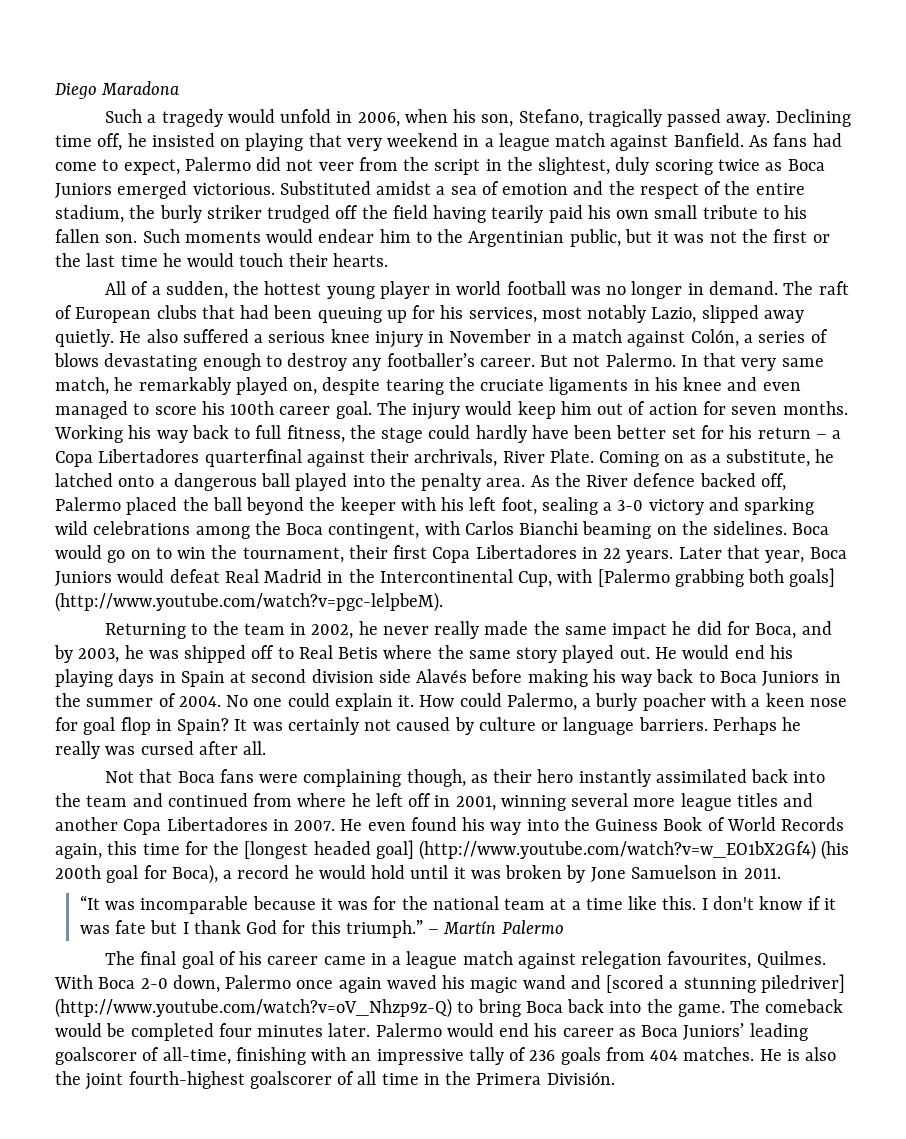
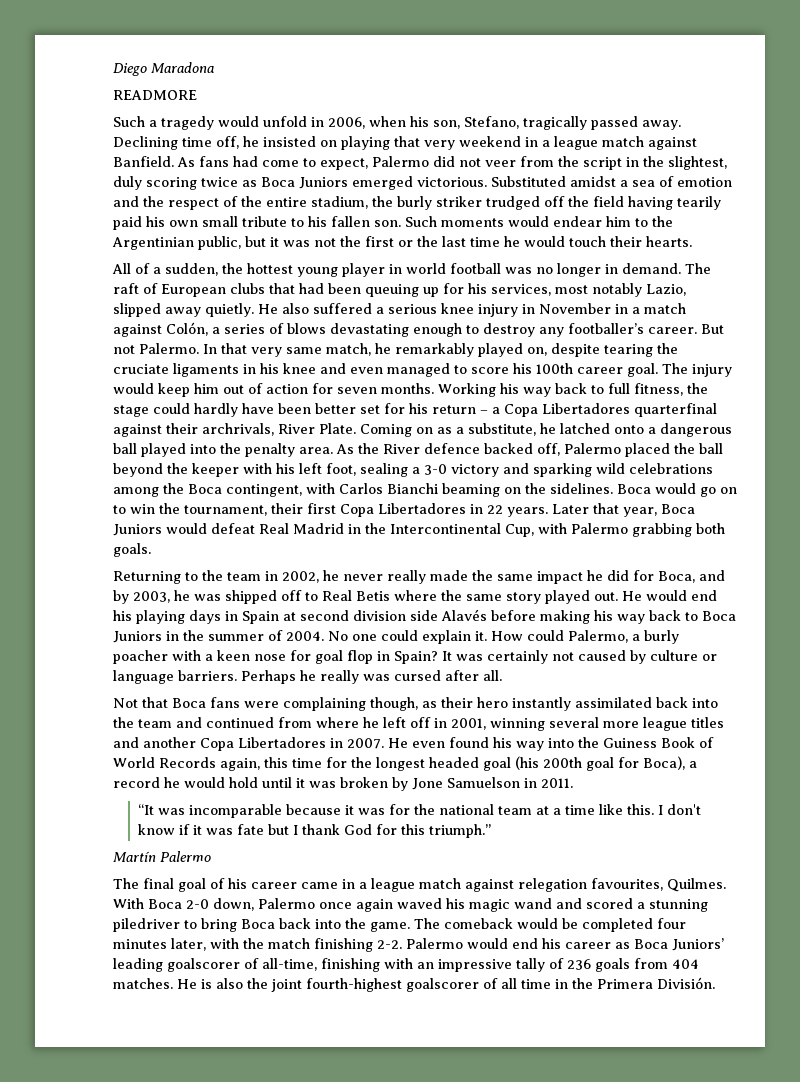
(180, 88) none -> [113,90,197,100] // READMORE
[597,569,670,587] [Palermo -> [571,523,628,534] Palermo
[789,568,836,587] [55,592,443,612] goals] (http://www.youtube.com/watch?v=pgc-lelpbeM). -> [113,543,151,557] goals.
[244,840,817,860] [longest headed goal] (http://www.youtube.com/watch?v=w_EO1bX2Gf4) -> [376,757,511,771] longest headed goal
[428,929,440,934] – -> (492, 831) //
[606,975,665,993] [scored -> [586,898,633,909] scored
[760,974,845,993] [55,998,452,1018] piledriver] (http://www.youtube.com/watch?v=oV_Nhzp9z-Q) -> [113,918,180,932] piledriver
[328,1023,371,1037] later. -> [171,938,402,952] later, with the match finishing 2-2.

